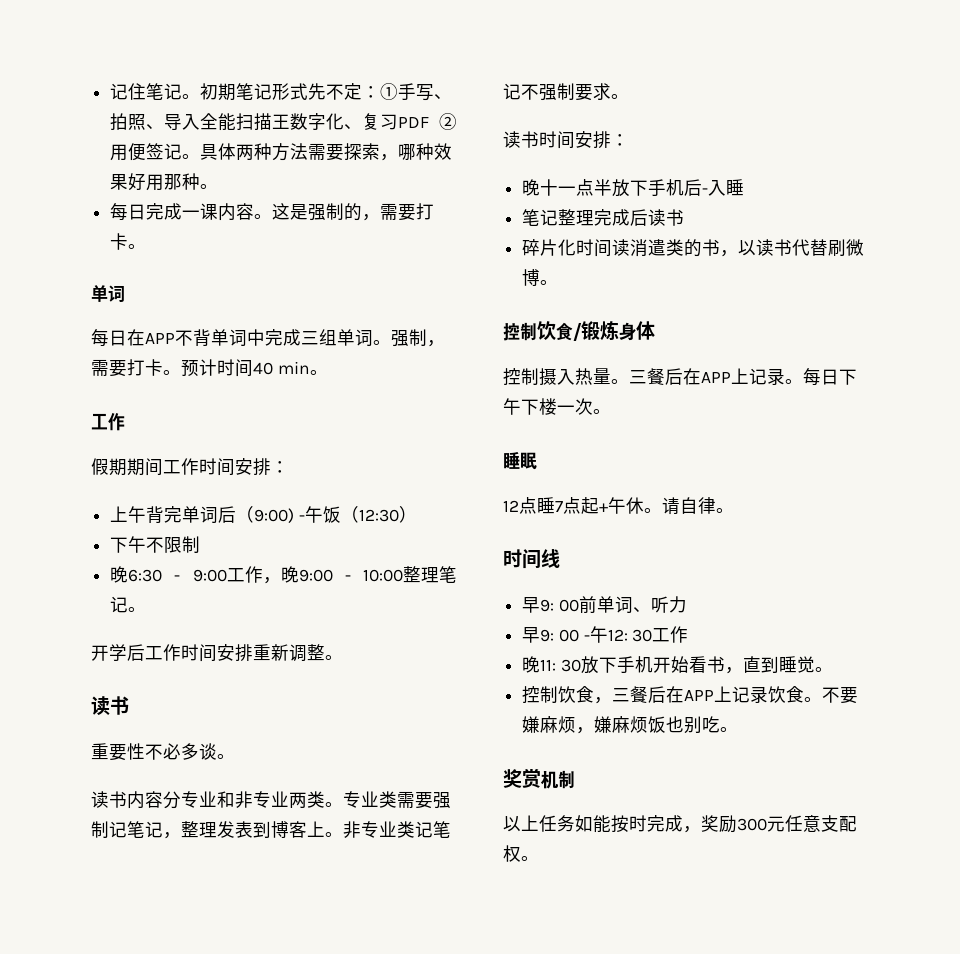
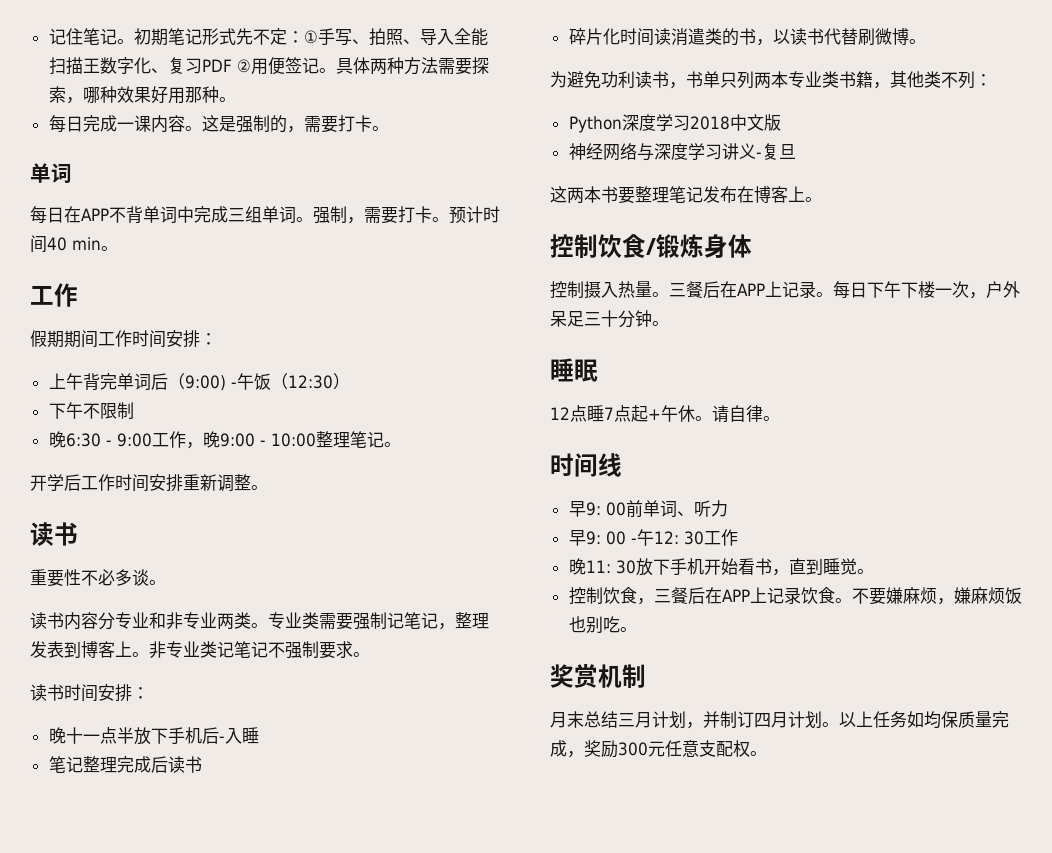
(559, 282) none -> [550,71,992,89] [568,114,781,133] [568,143,796,161] [550,186,822,204] // 为避免功利读书，书单只列两本专业类书籍，其他类不列： // Python深度学习2018中文版 // 神经网络与深度学习讲义-复旦 // 这两本书要整理笔记发布在博客上。
(593, 406) none -> [969,281,1020,299] [550,310,652,328] ，户外呆足三十分钟
(575, 779) none -> [550,711,839,729] 月末总结三月计划，并制订四月计划。
[593,815,647,833] 能按时 -> [924,711,992,729] 均保质量

